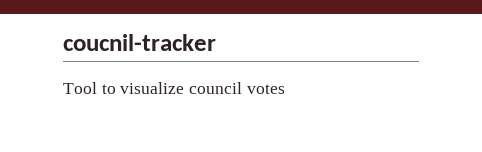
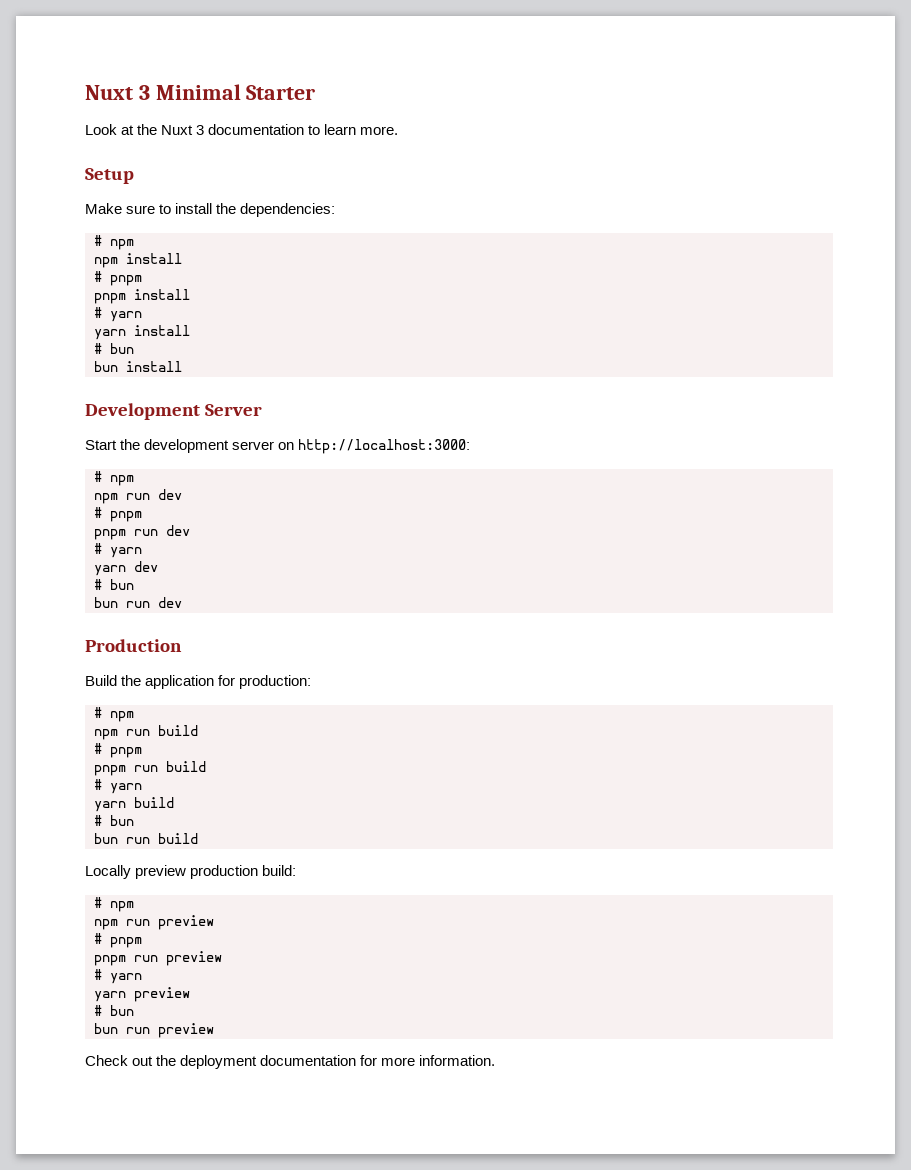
[63,34,216,51] [63,82,285,94] coucnil-tracker // Tool to visualize council votes -> [85,84,316,100] [85,124,399,135] [85,168,134,184] [85,203,336,217] [94,235,134,250] [94,253,182,268] [94,271,142,286] [94,289,190,304] [94,307,142,322] [94,325,190,340] [94,343,134,354] [94,361,182,372] [85,403,263,420] [85,439,471,454] [94,471,134,486] [94,489,182,504] [94,507,142,522] [94,525,190,540] [94,543,142,558] [94,561,158,576] [94,579,134,590] [94,597,182,608] [85,639,182,652] [85,675,312,689] [94,707,134,722] [94,725,198,740] [94,743,142,758] [94,761,206,776] [94,779,142,794] [94,797,174,812] [94,815,134,826] [94,833,198,844] [85,865,297,879] [94,897,134,912] [94,915,214,930] [94,933,142,948] [94,951,222,966] [94,969,142,984] [94,987,190,1002] [94,1005,134,1016] [94,1023,214,1038] [85,1055,496,1069] Nuxt 3 Minimal Starter // Look at the Nuxt 3 documentation to learn more. // Setup // Make sure to install the dependencies: // # npm // npm install // # pnpm // pnpm install // # yarn // yarn install // # bun // bun install // Development Server // Start the development server on http://localhost:3000: // # npm // npm run dev // # pnpm // pnpm run dev // # yarn // yarn dev // # bun // bun run dev // Production // Build the application for production: // # npm // npm run build // # pnpm // pnpm run build // # yarn // yarn build // # bun // bun run build // Locally preview production build: // # npm // npm run preview // # pnpm // pnpm run preview // # yarn // yarn preview // # bun // bun run preview // Check out the deployment documentation for more information.

